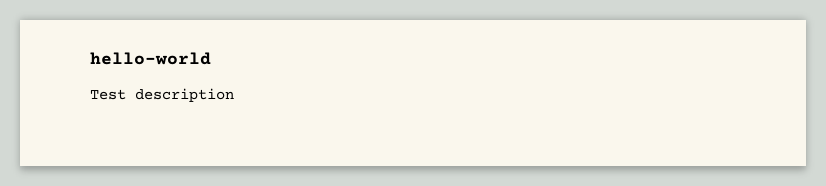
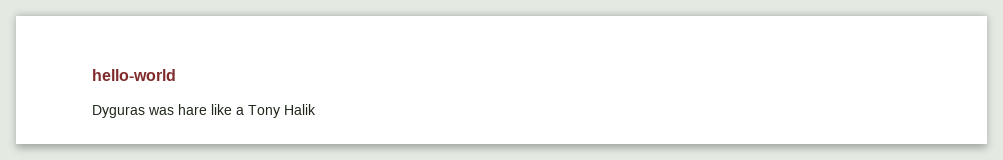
[90,88,234,102] Test description -> [92,104,316,118] Dyguras was hare like a Tony Halik

